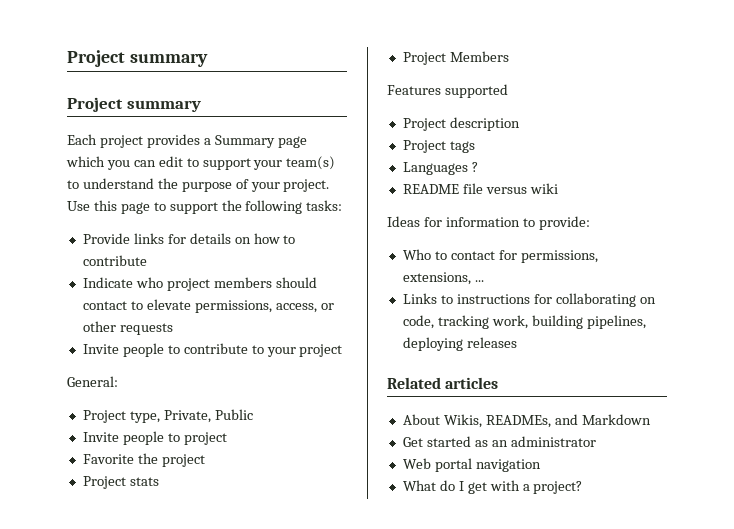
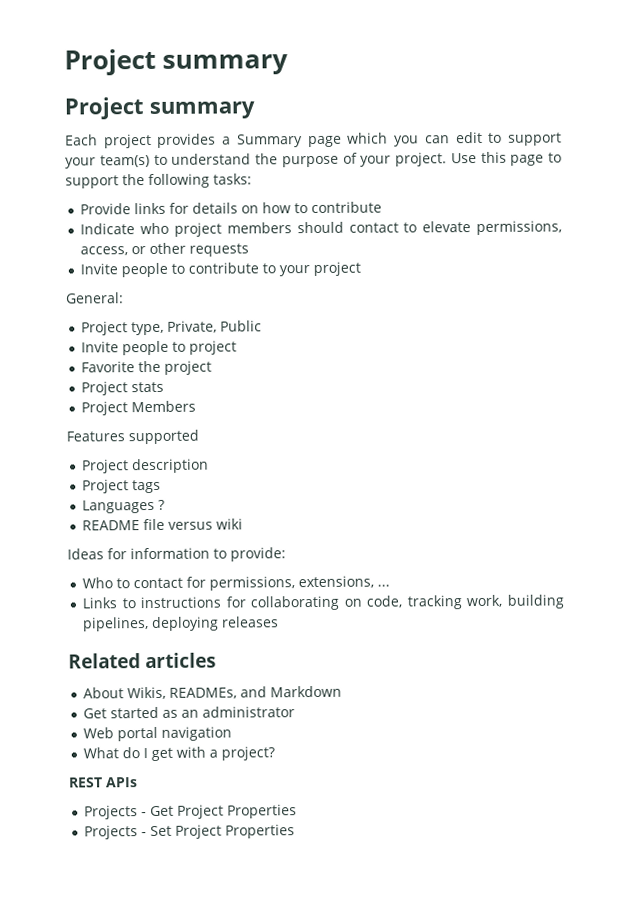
(583, 487) none -> [68,777,138,788] [84,804,298,820] [84,824,296,840] // REST APIs // Projects - Get Project Properties // Projects - Set Project Properties

